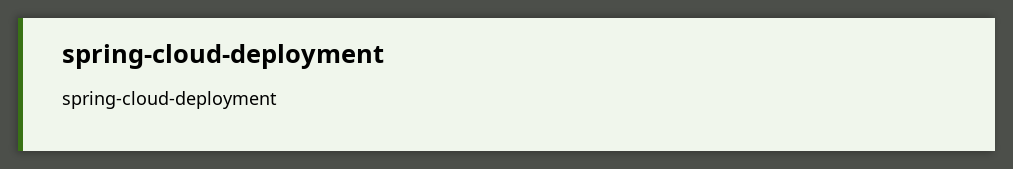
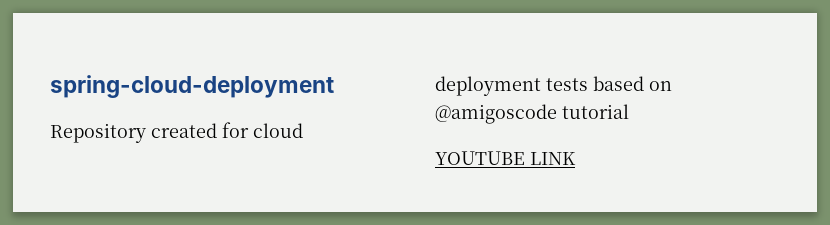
[62,91,277,109] spring-cloud-deployment -> [50,122,303,143] [435,76,672,96] [435,104,629,124] [435,151,576,165] Repository created for cloud deployment tests based on @amigoscode tutorial // YOUTUBE LINK

